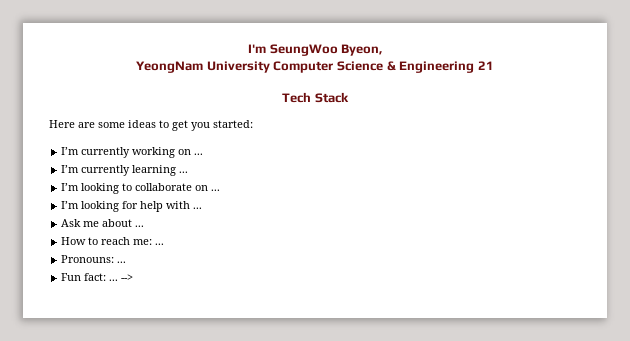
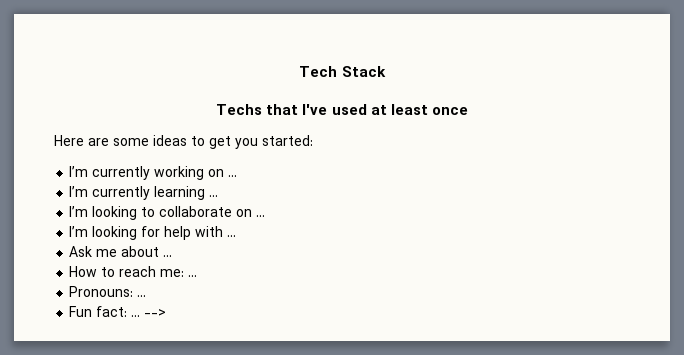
[247,44,383,56] [136,61,494,73] [282,92,349,103] I'm SeungWoo Byeon, // YeongNam University Computer Science & Engineering 21 // Tech Stack -> [299,66,386,77] [216,104,468,115] Tech Stack // Techs that I've used at least once

